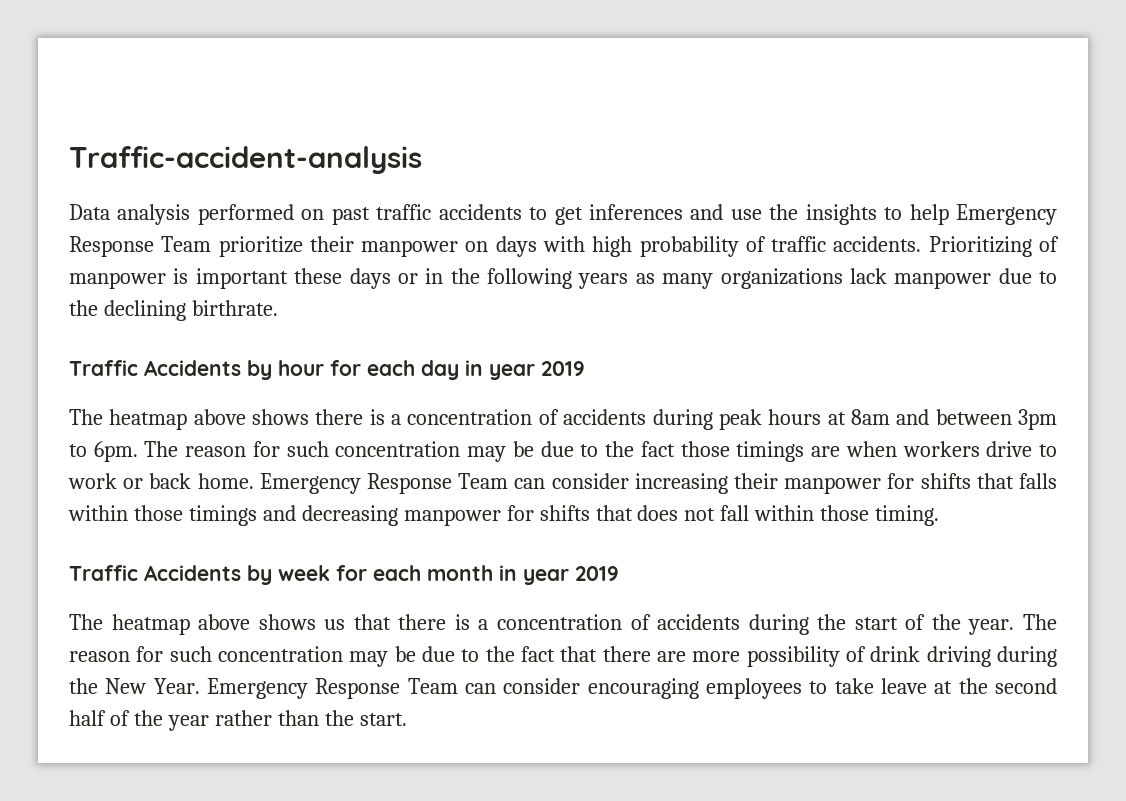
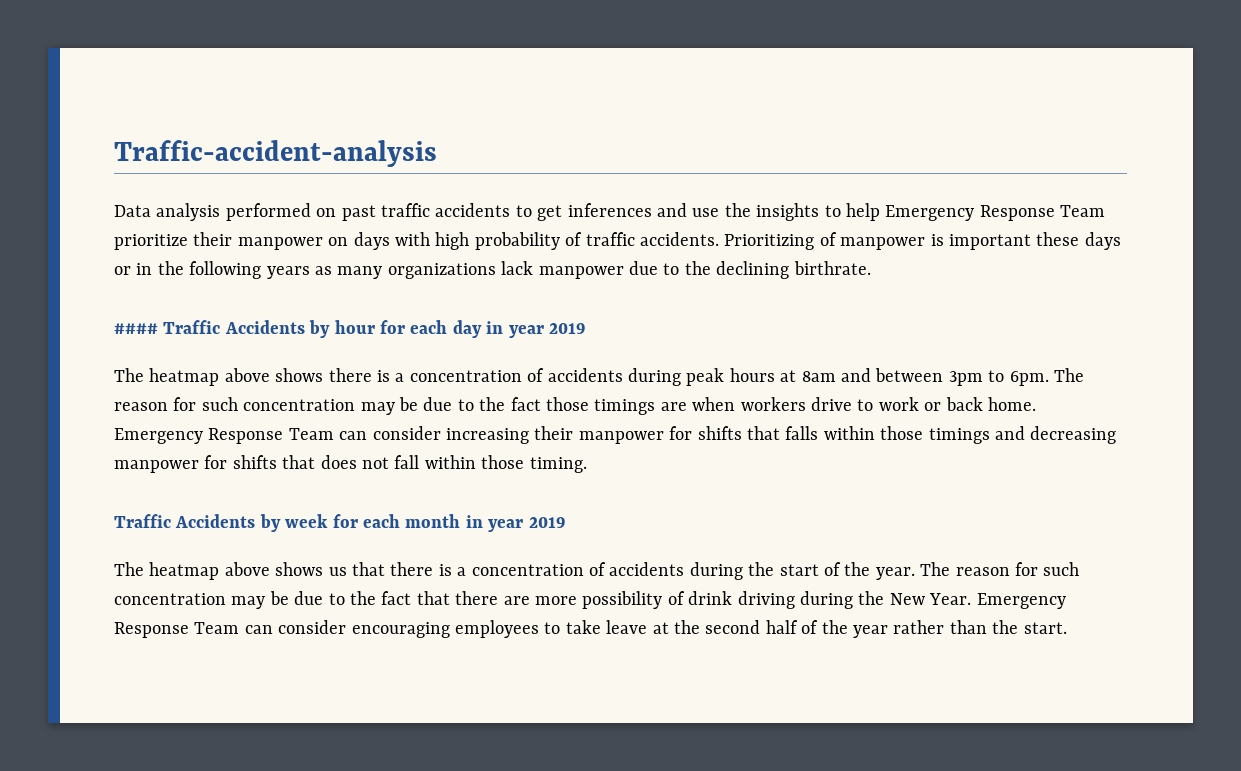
(278, 308) none -> [114,323,158,334] ####

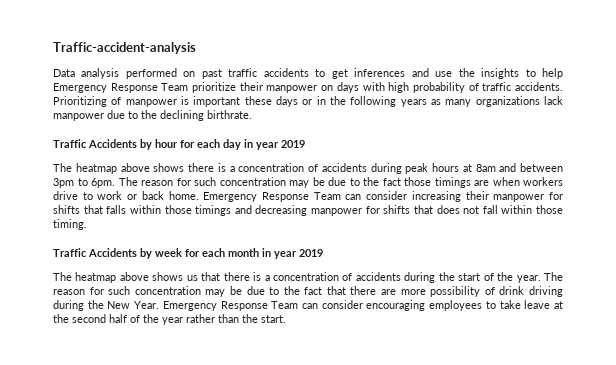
[114,323,158,334] #### -> (252, 114) none

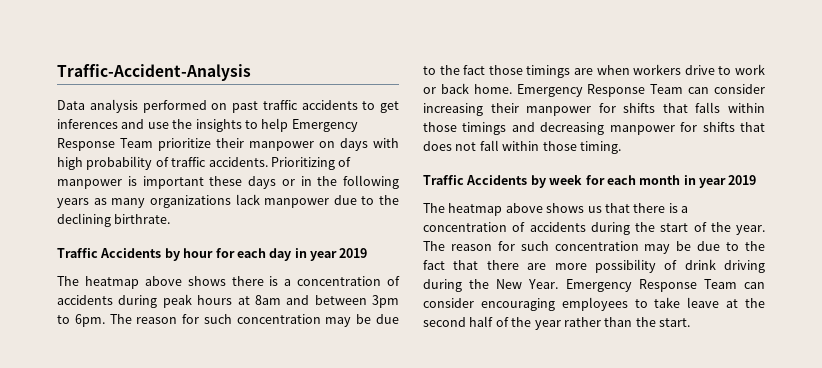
[53,42,196,54] Traffic-accident-analysis -> [57,64,251,81] Traffic-Accident-Analysis

